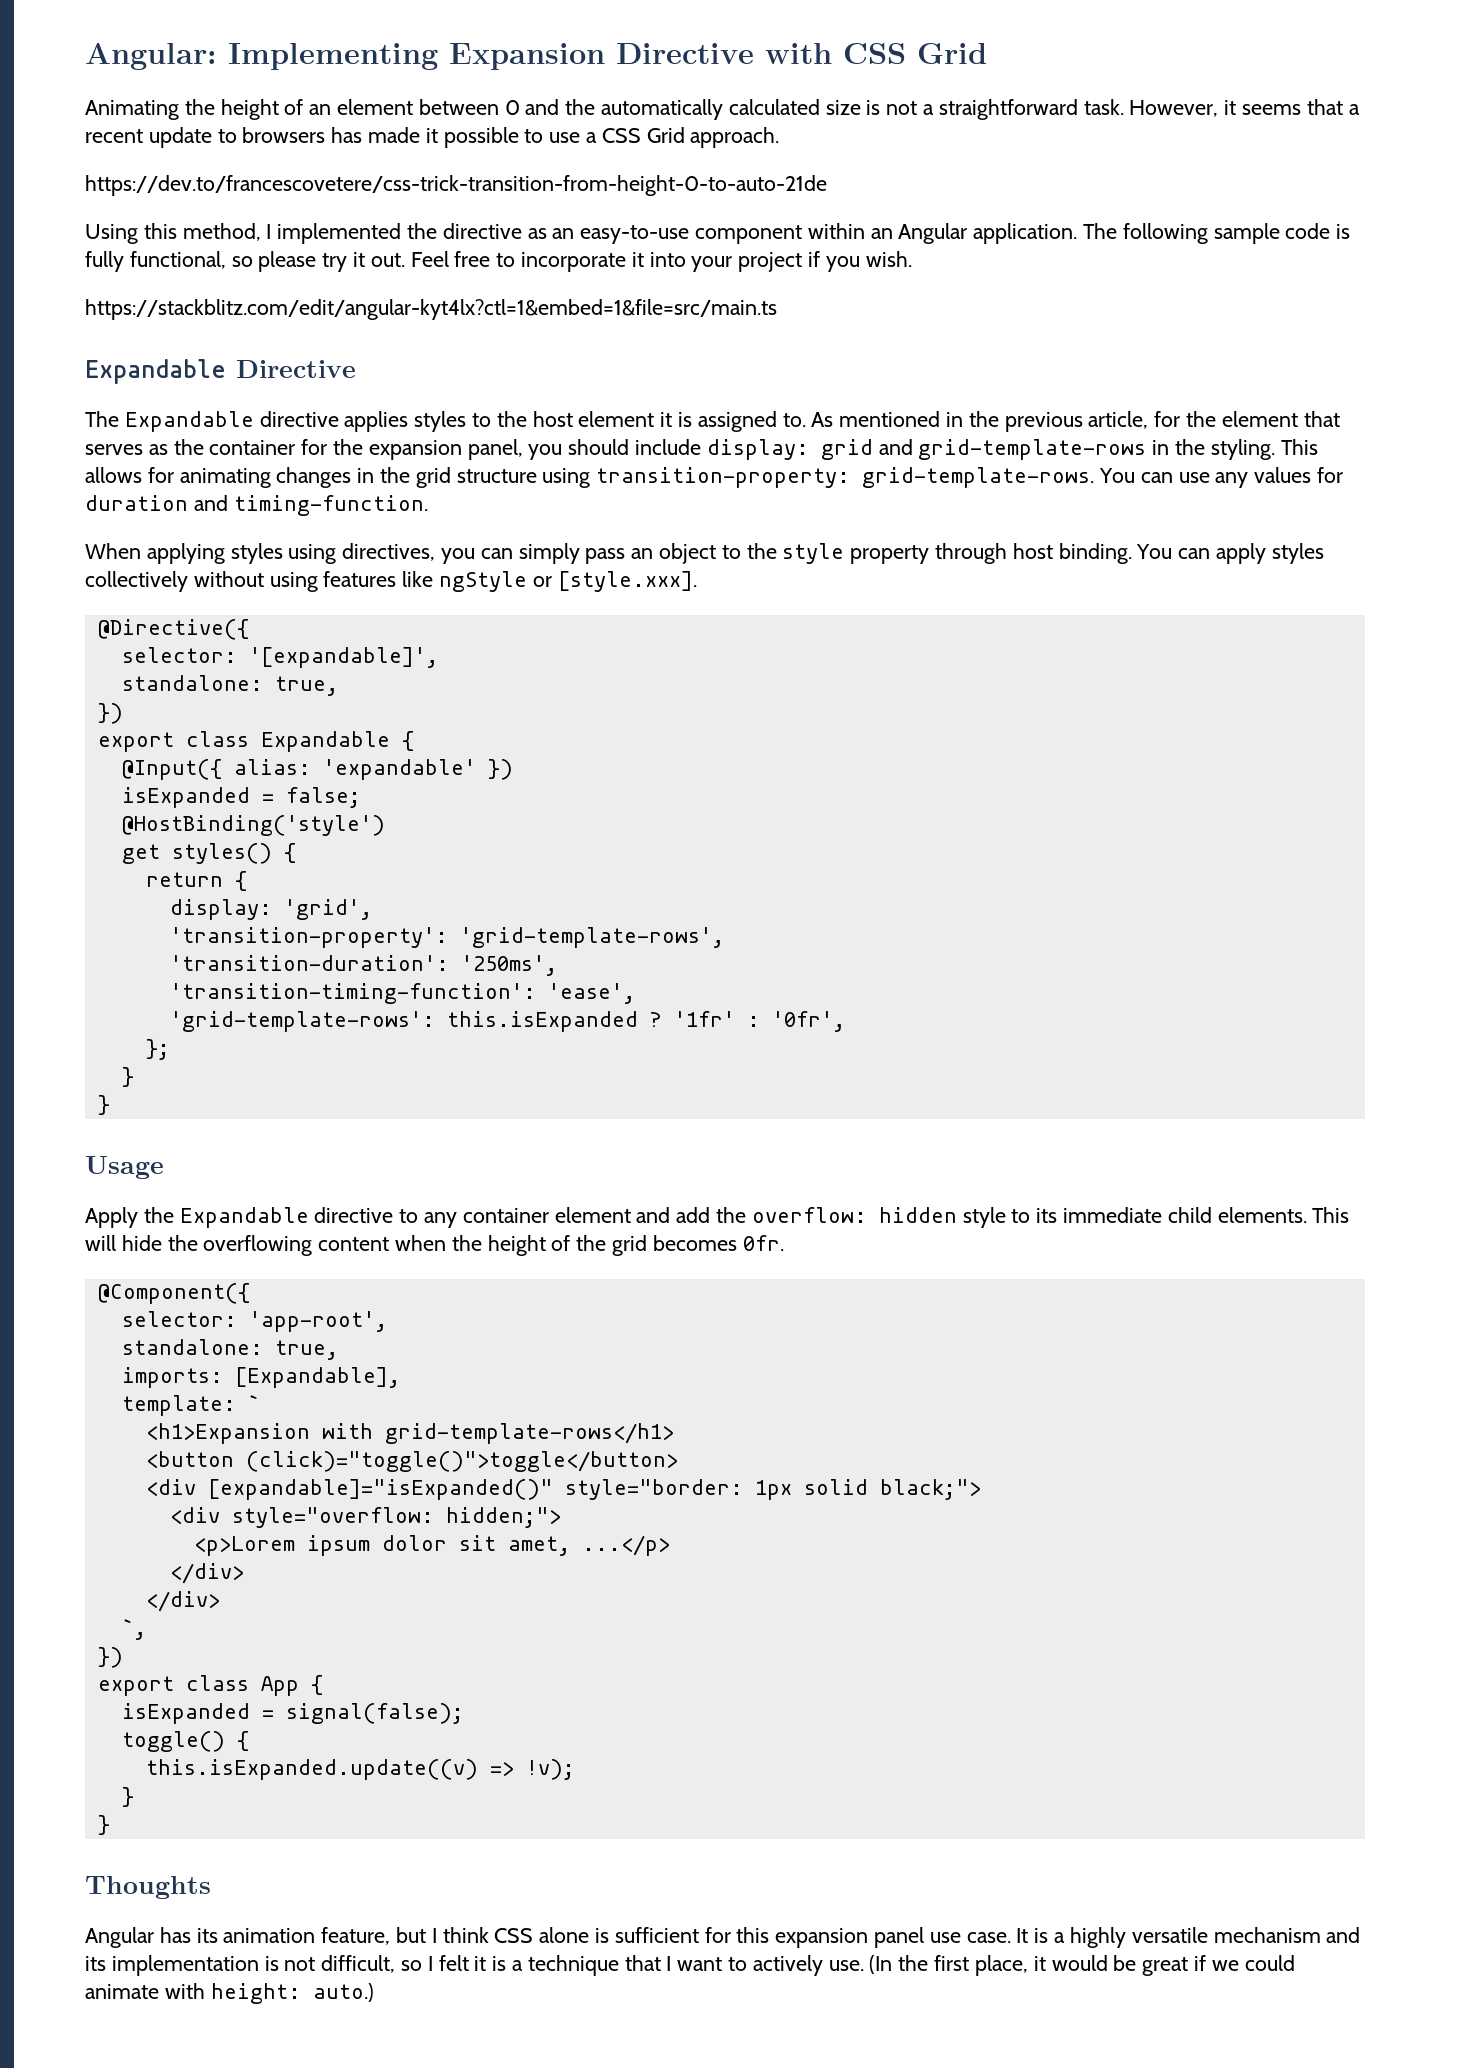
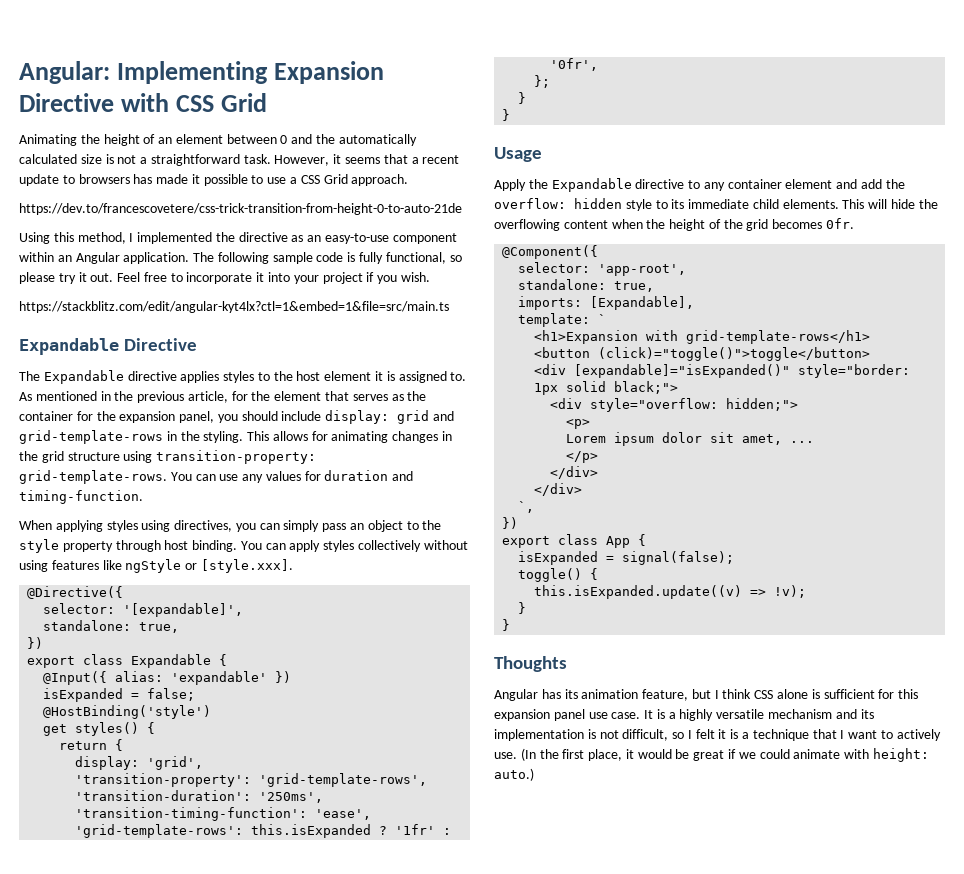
[193,1536,295,1556] <p>Lorem -> [566,419,591,429] [566,434,607,443] <p> // Lorem
[581,1535,670,1556] ...</p> -> [790,441,815,443] [566,451,599,463] ... // </p>

